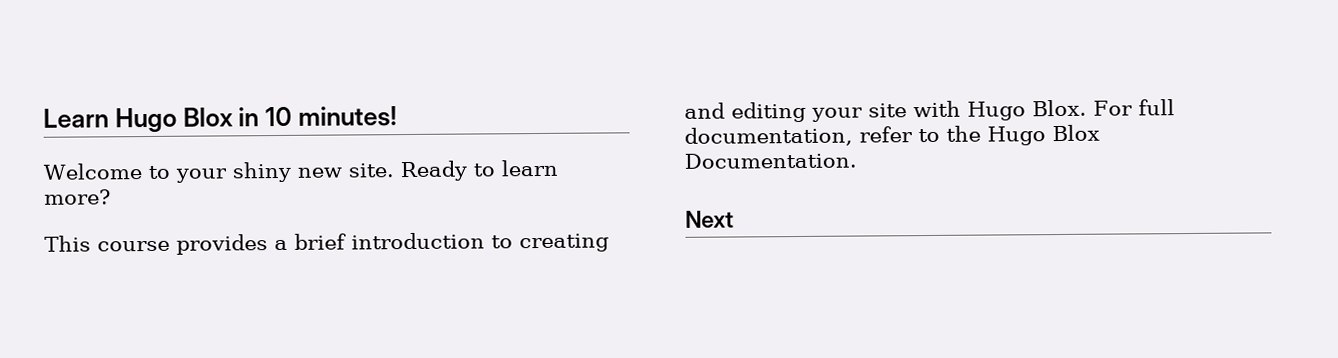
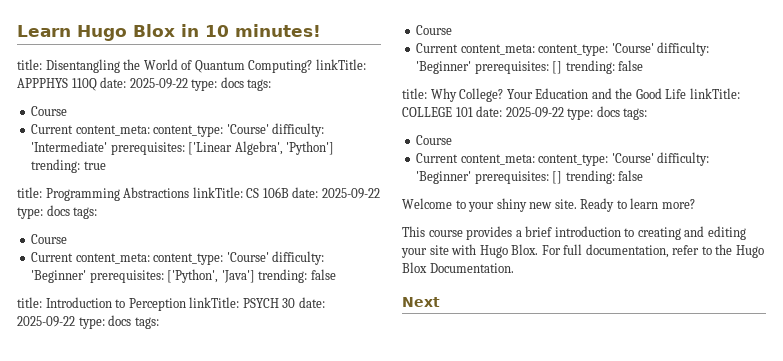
(397, 116) none -> [17,59,366,73] [17,77,272,91] [31,106,68,116] [31,123,325,137] [31,141,335,155] [31,159,106,173] [17,187,380,201] [17,205,98,219] [31,234,68,244] [31,251,325,265] [31,269,336,283] [17,297,325,311] [17,315,159,329] [416,25,453,35] [416,42,710,56] [416,60,644,74] [402,88,740,102] [402,106,648,120] [416,135,453,145] [416,152,710,166] [416,170,644,184] // title: Disentangling the World of Quantum Computing? linkTitle: APPPHYS 110Q date: 2025-09-22 type: docs tags: // Course // Current content_meta: content_type: 'Course' difficulty: 'Intermediate' prerequisites: ['Linear Algebra', 'Python'] trending: true // title: Programming Abstractions linkTitle: CS 106B date: 2025-09-22 type: docs tags: // Course // Current content_meta: content_type: 'Course' difficulty: 'Beginner' prerequisites: ['Python', 'Java'] trending: false // title: Introduction to Perception linkTitle: PSYCH 30 date: 2025-09-22 type: docs tags: // Course // Current content_meta: content_type: 'Course' difficulty: 'Beginner' prerequisites: [] trending: false // title: Why College? Your Education and the Good Life linkTitle: COLLEGE 101 date: 2025-09-22 type: docs tags: // Course // Current content_meta: content_type: 'Course' difficulty: 'Beginner' prerequisites: [] trending: false

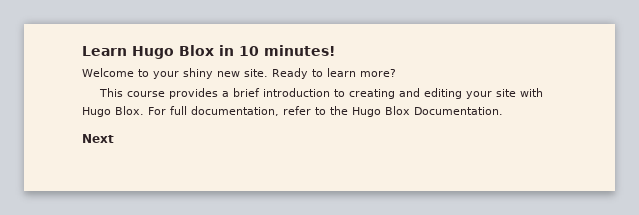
[17,59,366,73] [17,77,272,91] [31,106,68,116] [31,123,325,137] [31,141,335,155] [31,159,106,173] [17,187,380,201] [17,205,98,219] [31,234,68,244] [31,251,325,265] [31,269,336,283] [17,297,325,311] [17,315,159,329] [416,25,453,35] [416,42,710,56] [416,60,644,74] [402,88,740,102] [402,106,648,120] [416,135,453,145] [416,152,710,166] [416,170,644,184] // title: Disentangling the World of Quantum Computing? linkTitle: APPPHYS 110Q date: 2025-09-22 type: docs tags: // Course // Current content_meta: content_type: 'Course' difficulty: 'Intermediate' prerequisites: ['Linear Algebra', 'Python'] trending: true // title: Programming Abstractions linkTitle: CS 106B date: 2025-09-22 type: docs tags: // Course // Current content_meta: content_type: 'Course' difficulty: 'Beginner' prerequisites: ['Python', 'Java'] trending: false // title: Introduction to Perception linkTitle: PSYCH 30 date: 2025-09-22 type: docs tags: // Course // Current content_meta: content_type: 'Course' difficulty: 'Beginner' prerequisites: [] trending: false // title: Why College? Your Education and the Good Life linkTitle: COLLEGE 101 date: 2025-09-22 type: docs tags: // Course // Current content_meta: content_type: 'Course' difficulty: 'Beginner' prerequisites: [] trending: false -> (335, 50) none

